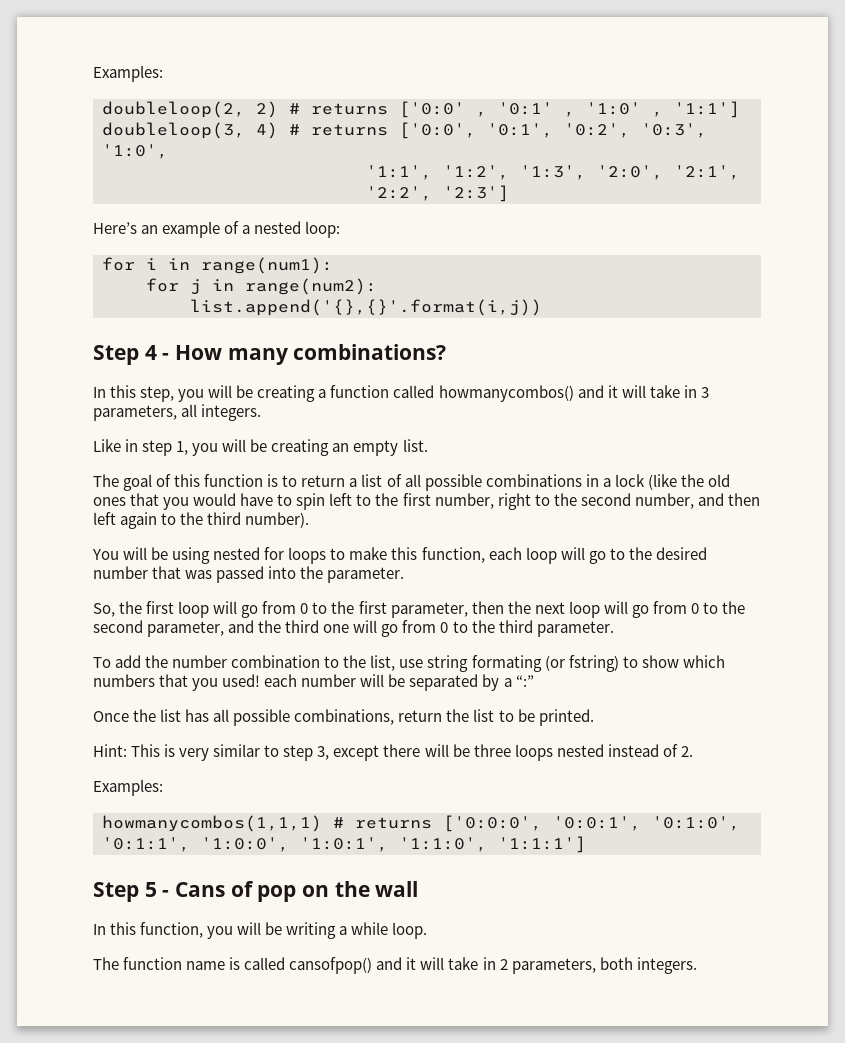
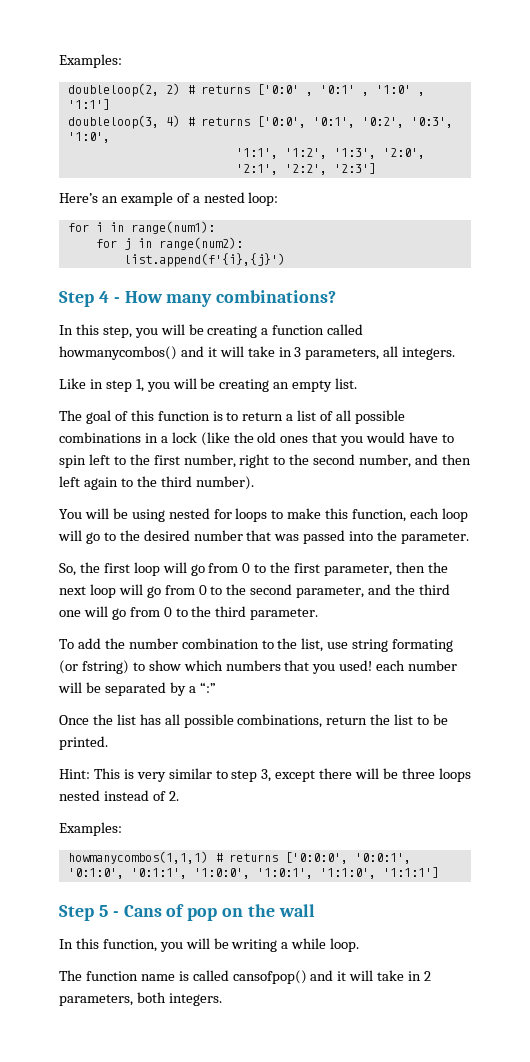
[190,299,542,316] list.append('{},{}'.format(i,j)) -> [123,253,285,267] list.append(f'{i},{j}')

